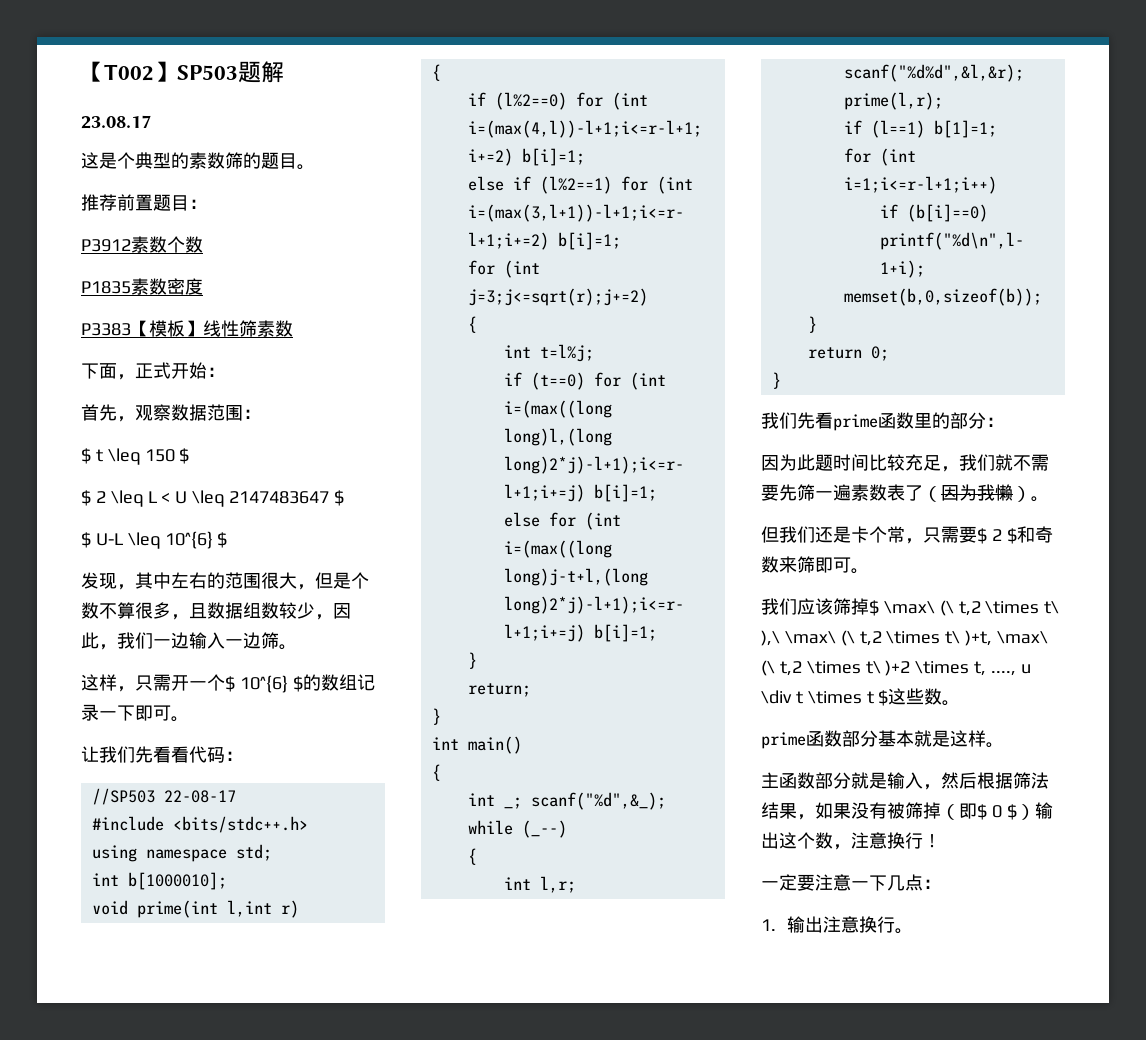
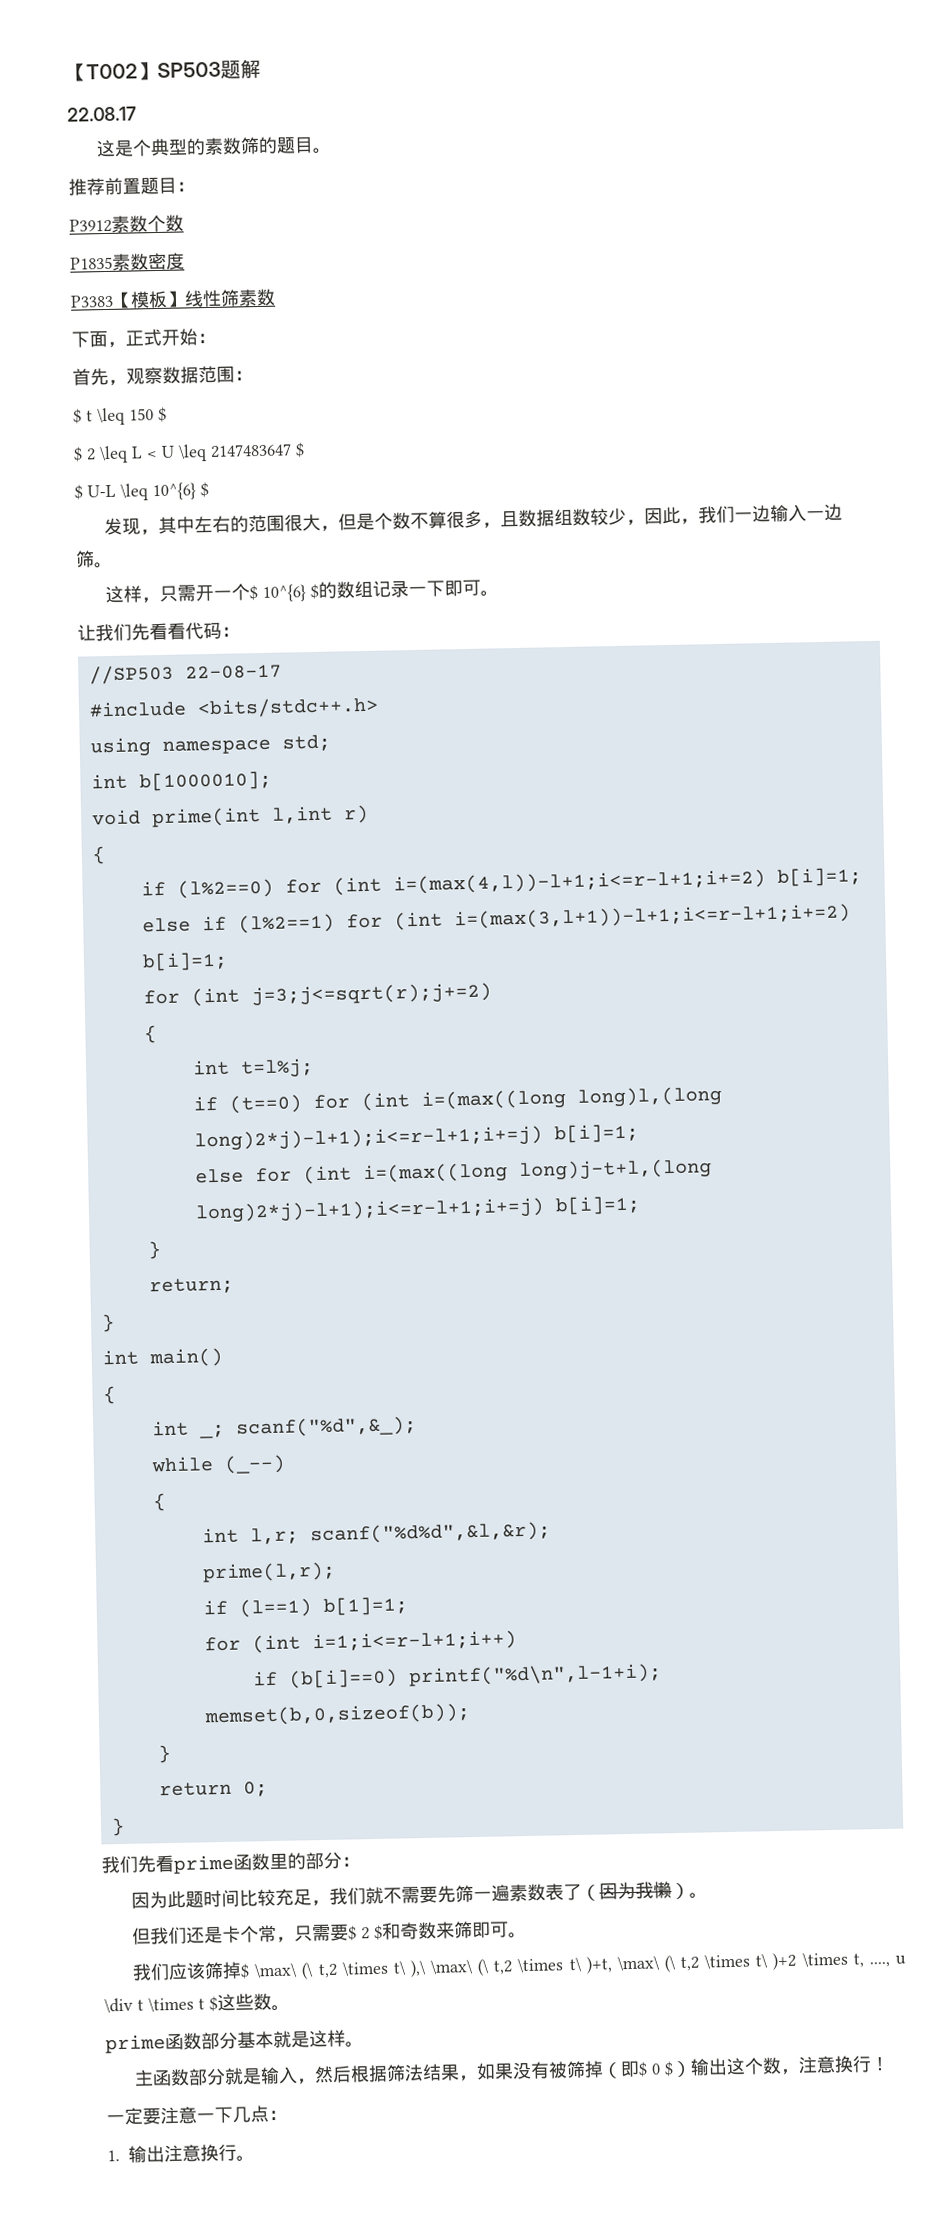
[81,115,151,129] 23.08.17 -> [67,106,137,122] 22.08.17

